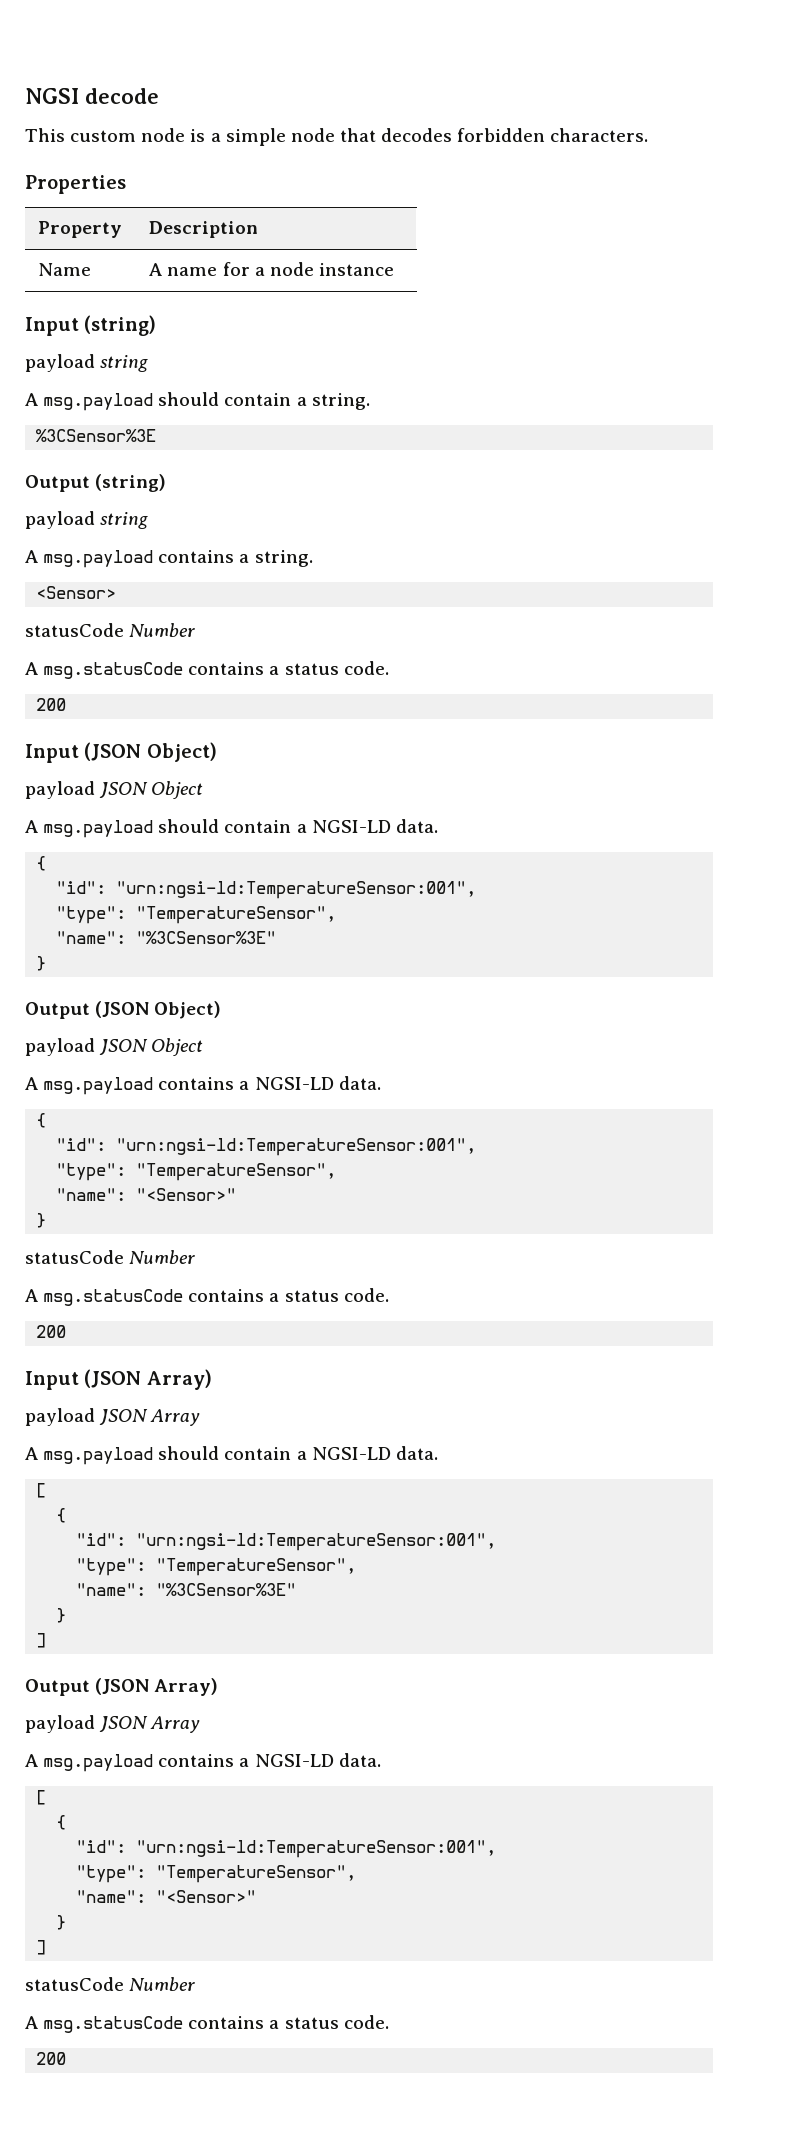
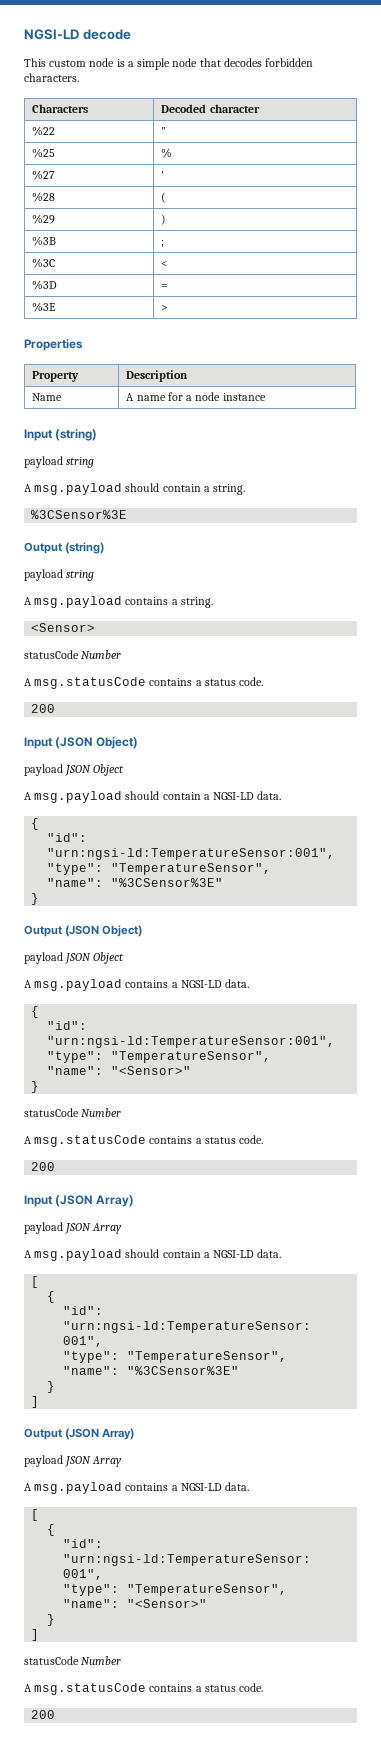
[25,88,79,104] NGSI -> [24,29,79,40] NGSI-LD
(649, 135) none -> [32,104,89,113] [161,104,260,113] [32,126,56,136] [161,127,167,135] [32,148,56,158] [161,148,173,158] [32,170,56,180] [161,171,165,179] [32,192,56,202] [161,192,167,203] [32,214,56,224] [161,214,167,225] [32,236,57,246] [161,239,165,247] [32,258,56,268] [161,261,169,267] [32,280,58,290] [161,284,169,289] [32,302,57,312] [161,305,169,311] // Characters | Decoded character // %22 | " // %25 | % // %27 | ' // %28 | ( // %29 | ) // %3B | ; // %3C | < // %3D | = // %3E | >

